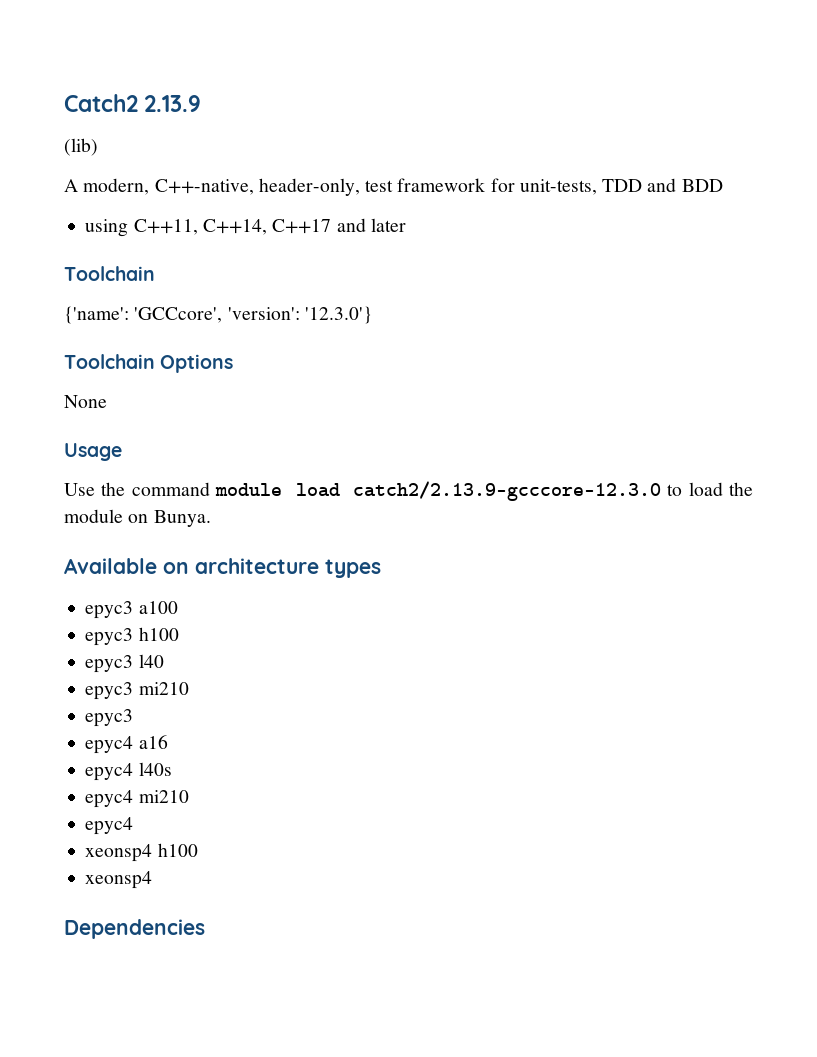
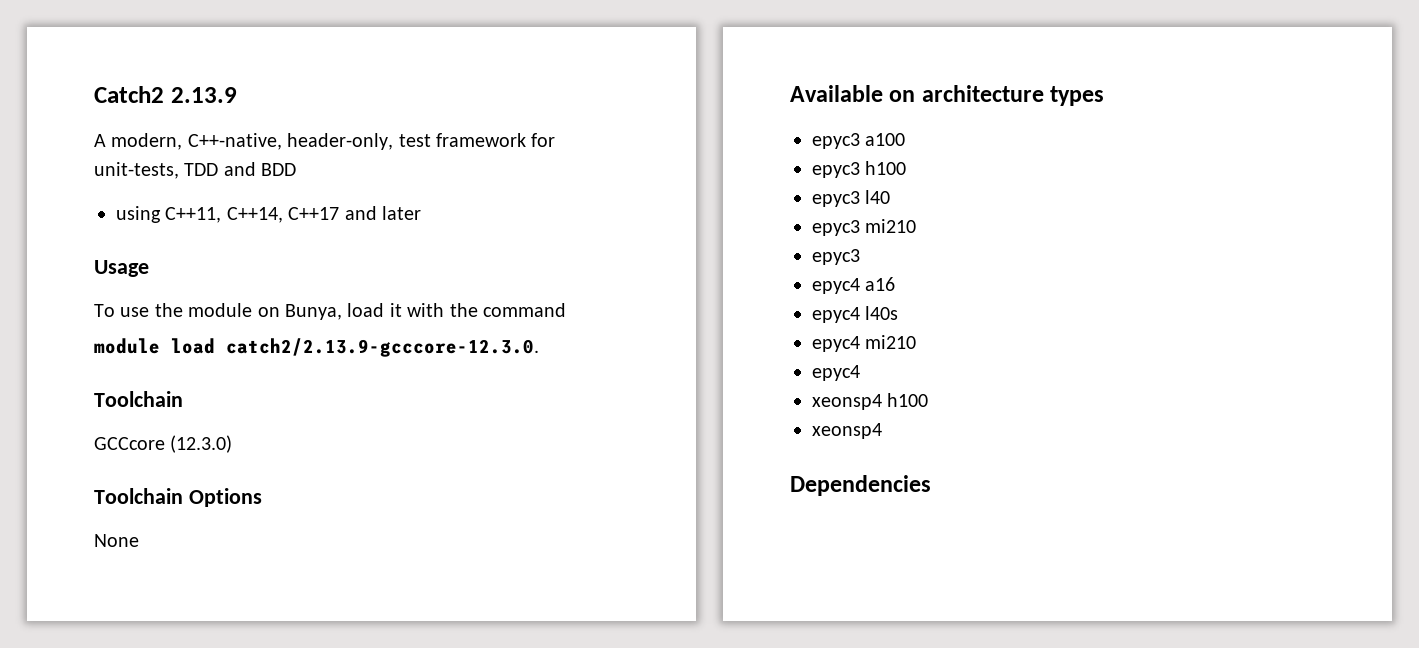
[64,138,98,156] // (lib) -> (237, 95) none
[64,266,155,281] [64,306,372,324] [64,354,234,373] [64,395,107,408] [64,443,122,461] [64,481,753,501] [64,509,211,527] Toolchain // {'name': 'GCCcore', 'version': '12.3.0'} // Toolchain Options // None // Usage // Use the command module load catch2/2.13.9-gcccore-12.3.0 to load the module on Bunya. -> [94,260,149,277] [94,303,566,320] [94,338,539,357] [94,391,183,407] [94,435,233,453] [94,488,262,507] [94,534,139,547] Usage // To use the module on Bunya, load it with the command // module load catch2/2.13.9-gcccore-12.3.0. // Toolchain // GCCcore (12.3.0) // Toolchain Options // None

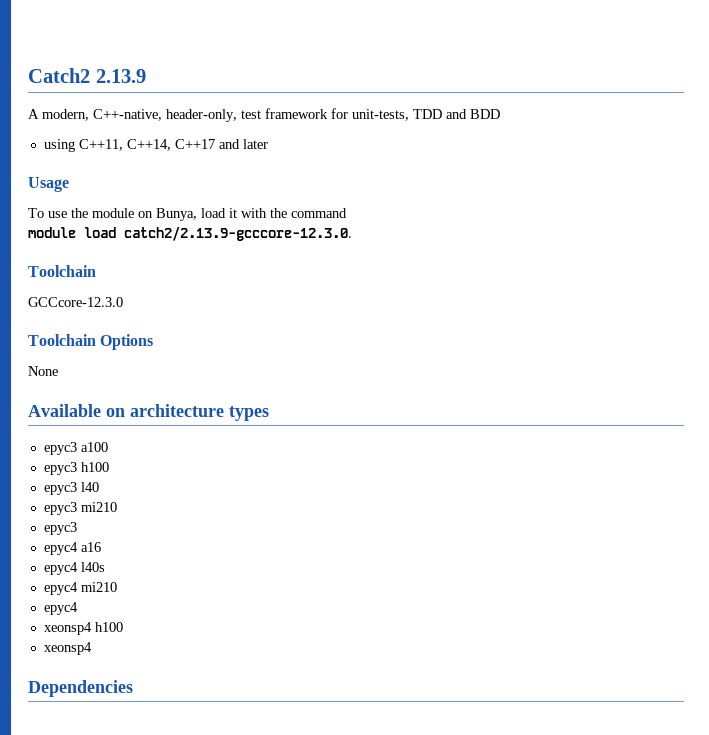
[94,435,233,453] GCCcore (12.3.0) -> [28,297,123,307] GCCcore-12.3.0

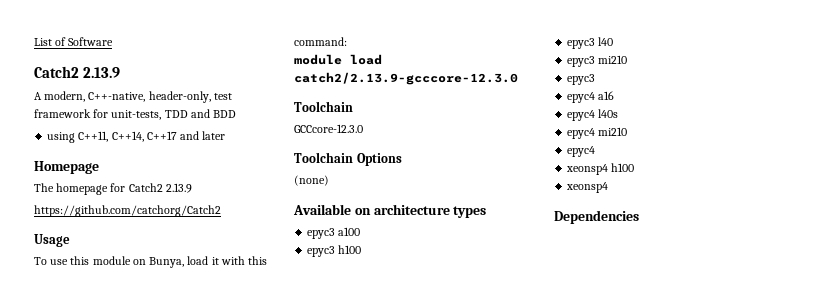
(28, 75) none -> [34,37,114,46] List of Software //
(268, 144) none -> [34,161,99,174] [34,183,192,195] [34,205,221,217] // Homepage // The homepage for Catch2 2.13.9 // https://github.com/catchorg/Catch2
[71,208,88,218] the -> [70,256,90,265] this
[270,208,347,218] the command -> [248,256,268,265] [294,37,347,46] this command:
[124,226,352,241] catch2/2.13.9-gcccore-12.3.0. -> [294,72,518,85] catch2/2.13.9-gcccore-12.3.0
[28,366,58,376] // None -> [294,175,329,186] // (none)

